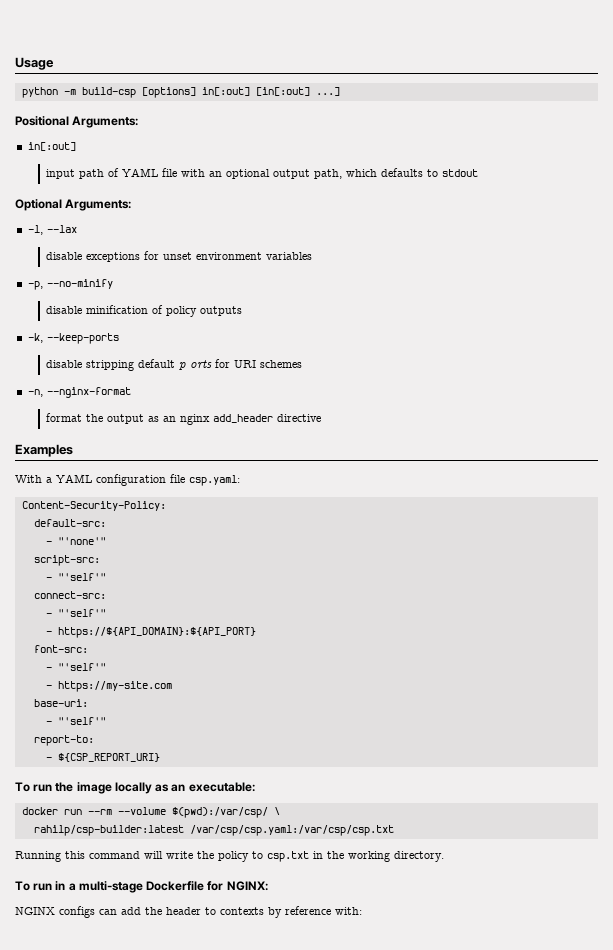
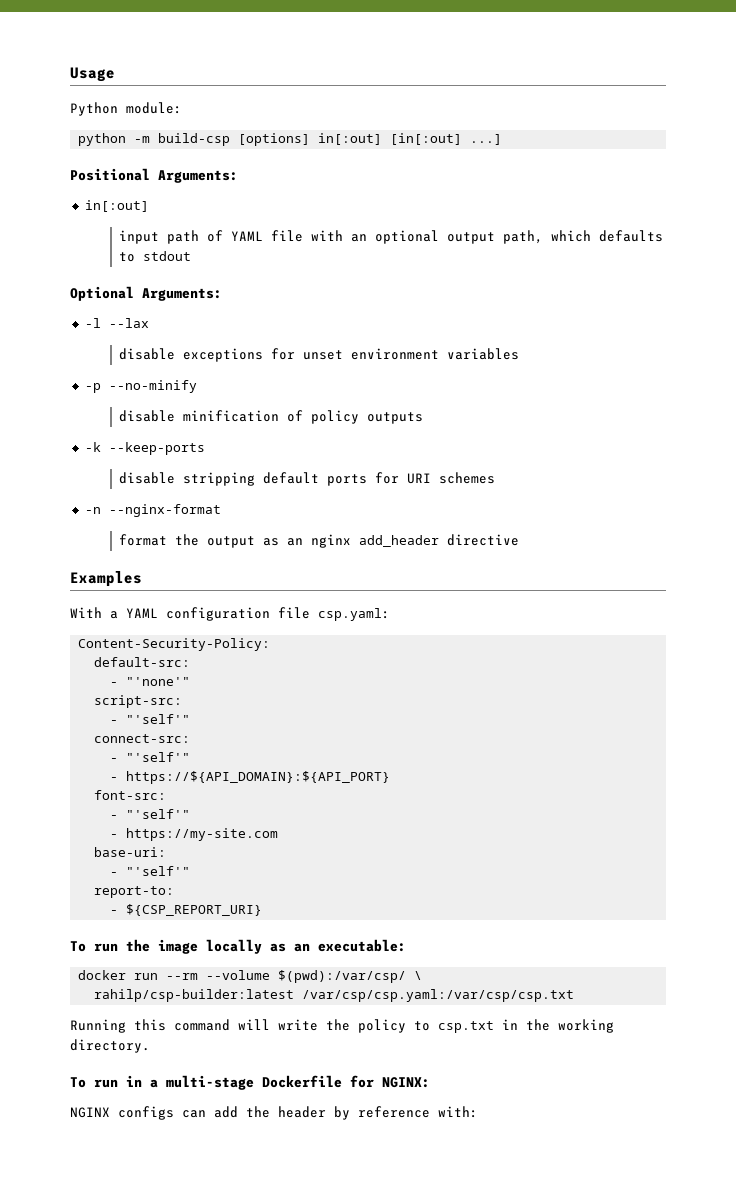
(54, 63) none -> [70,102,182,116] // Python module:
[27,225,43,235] -l, -> [84,318,101,328] -l
[27,281,43,290] -p, -> [84,383,101,393] -p
[27,333,43,343] -k, -> [84,442,101,452] -k
[178,360,212,370] p orts -> [327,474,368,486] ports
[27,389,43,397] -n, -> [84,507,101,514] -n
[205,907,264,915] to contexts -> (326, 1112) none

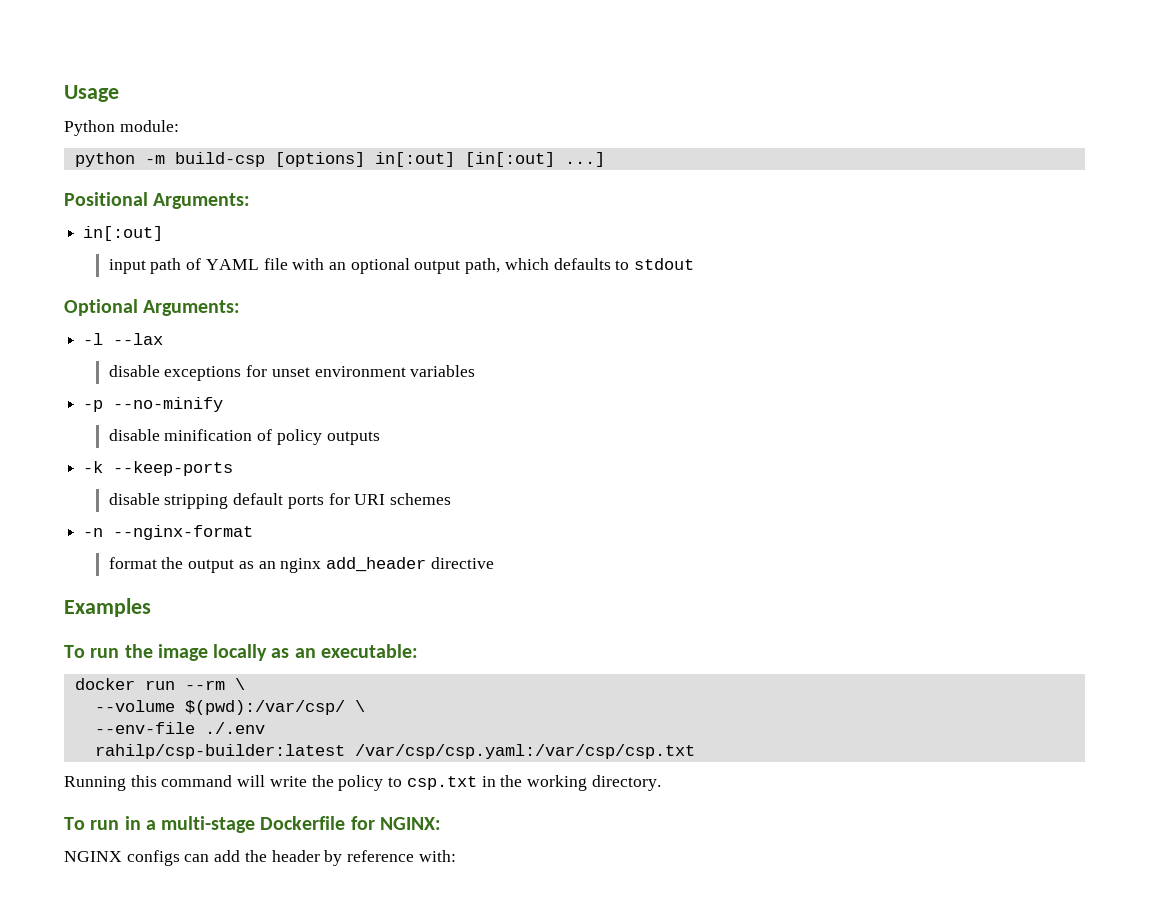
[70,607,390,621] [78,638,271,651] [94,657,191,667] [110,677,191,686] [94,695,183,708] [110,714,191,724] [94,734,191,743] [110,752,191,762] [110,771,391,784] [94,790,167,800] [110,809,191,819] [110,828,279,841] [94,847,167,857] [110,866,191,876] [94,886,175,898] [110,904,263,916] // With a YAML configuration file csp.yaml: // Content-Security-Policy: // default-src: // - "'none'" // script-src: // - "'self'" // connect-src: // - "'self'" // - https://${API_DOMAIN}:${API_PORT} // font-src: // - "'self'" // - https://my-site.com // base-uri: // - "'self'" // report-to: // - ${CSP_REPORT_URI} -> (151, 607) none
(199, 976) none -> [234,678,245,690] \ //
(423, 975) none -> [94,722,265,734] // --env-file ./.env

